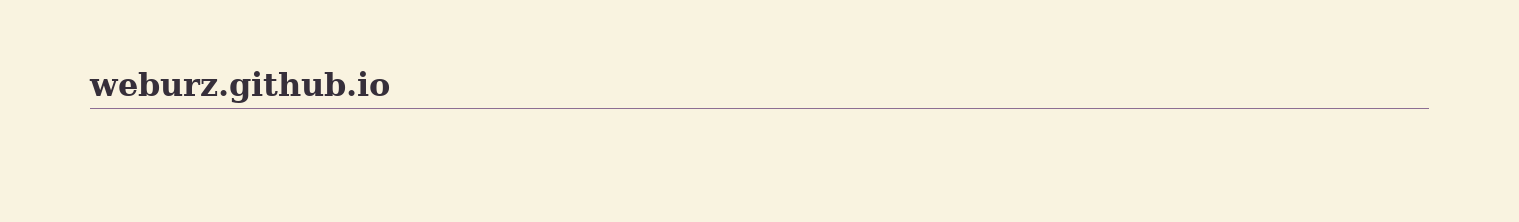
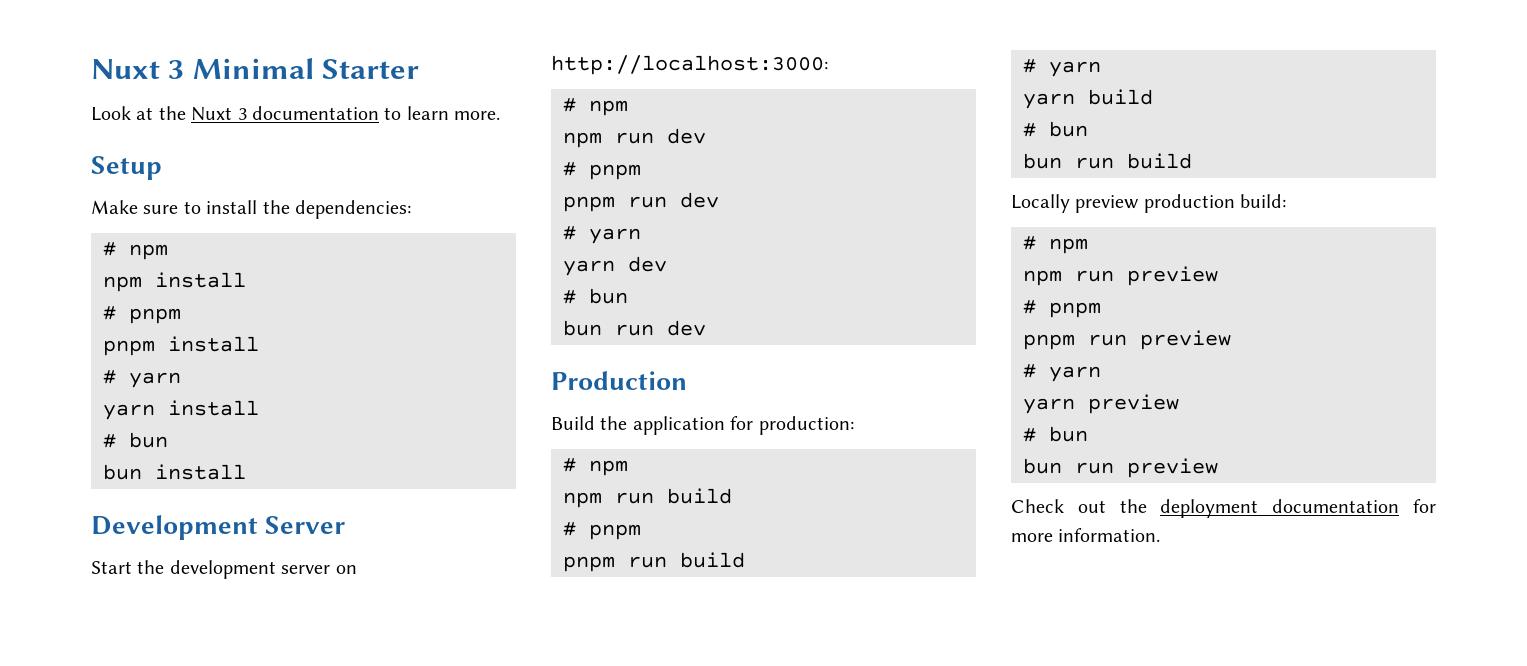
[89,71,390,103] weburz.github.io -> [91,58,420,79] [91,106,501,121] [91,156,162,180] [91,200,411,219] [103,242,168,260] [103,272,246,292] [103,306,181,324] [103,336,259,356] [103,370,181,388] [103,400,259,420] [103,432,168,448] [103,464,246,480] [91,515,346,540] [91,560,357,579] [551,55,828,75] [563,98,628,116] [563,128,706,148] [563,162,641,180] [563,192,719,212] [563,226,641,244] [563,256,667,276] [563,288,628,304] [563,320,706,336] [551,371,687,390] [551,416,854,435] [563,458,628,476] [563,488,732,508] [563,522,641,540] [563,552,745,572] [1023,59,1101,77] [1023,89,1153,109] [1023,121,1088,137] [1023,153,1192,169] [1011,194,1287,213] [1023,236,1088,254] [1023,266,1218,286] [1023,300,1101,318] [1023,330,1231,350] [1023,364,1101,382] [1023,394,1179,414] [1023,426,1088,442] [1023,458,1218,478] [1011,499,1436,518] [1011,528,1161,542] Nuxt 3 Minimal Starter // Look at the Nuxt 3 documentation to learn more. // Setup // Make sure to install the dependencies: // # npm // npm install // # pnpm // pnpm install // # yarn // yarn install // # bun // bun install // Development Server // Start the development server on http://localhost:3000: // # npm // npm run dev // # pnpm // pnpm run dev // # yarn // yarn dev // # bun // bun run dev // Production // Build the application for production: // # npm // npm run build // # pnpm // pnpm run build // # yarn // yarn build // # bun // bun run build // Locally preview production build: // # npm // npm run preview // # pnpm // pnpm run preview // # yarn // yarn preview // # bun // bun run preview // Check out the deployment documentation for more information.

